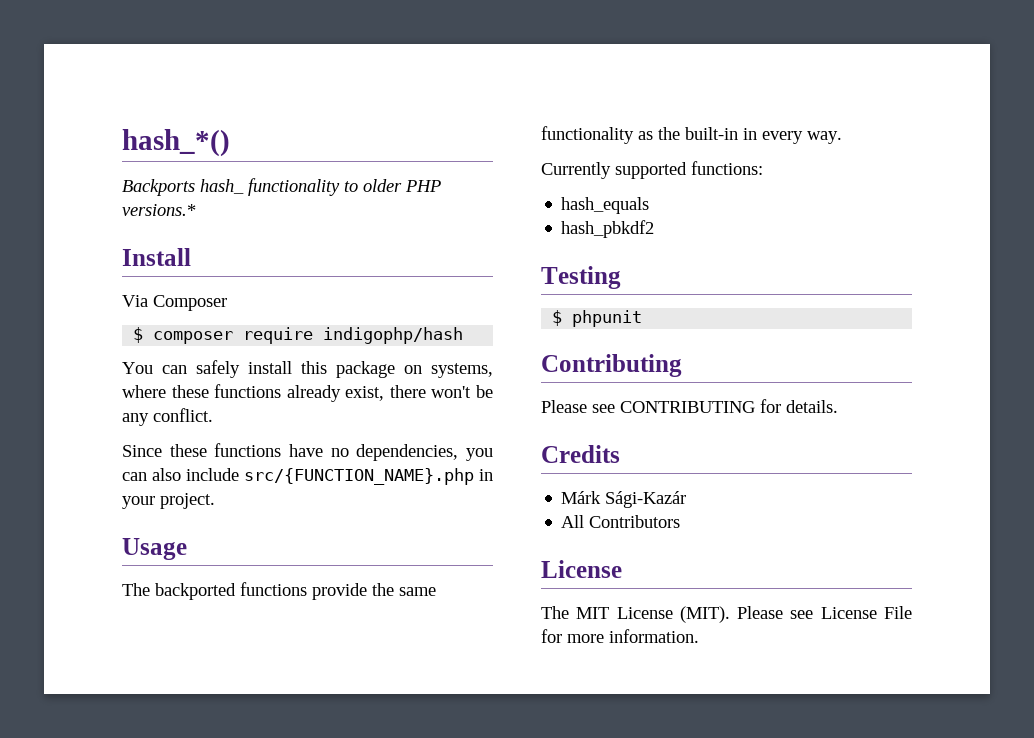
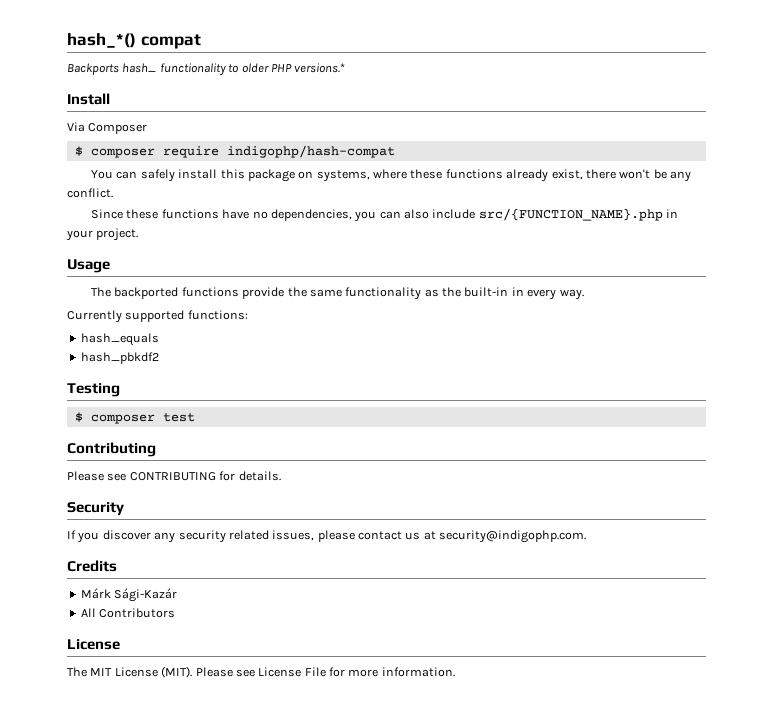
(230, 143) none -> [140,34,201,49] compat
[323,327,464,344] indigophp/hash -> [226,145,395,158] indigophp/hash-compat
[572,310,643,327] phpunit -> [90,413,195,424] composer test
(838, 406) none -> [67,502,124,516] [67,530,587,543] // Security // If you discover any security related issues, please contact us at security@indigophp.com.

